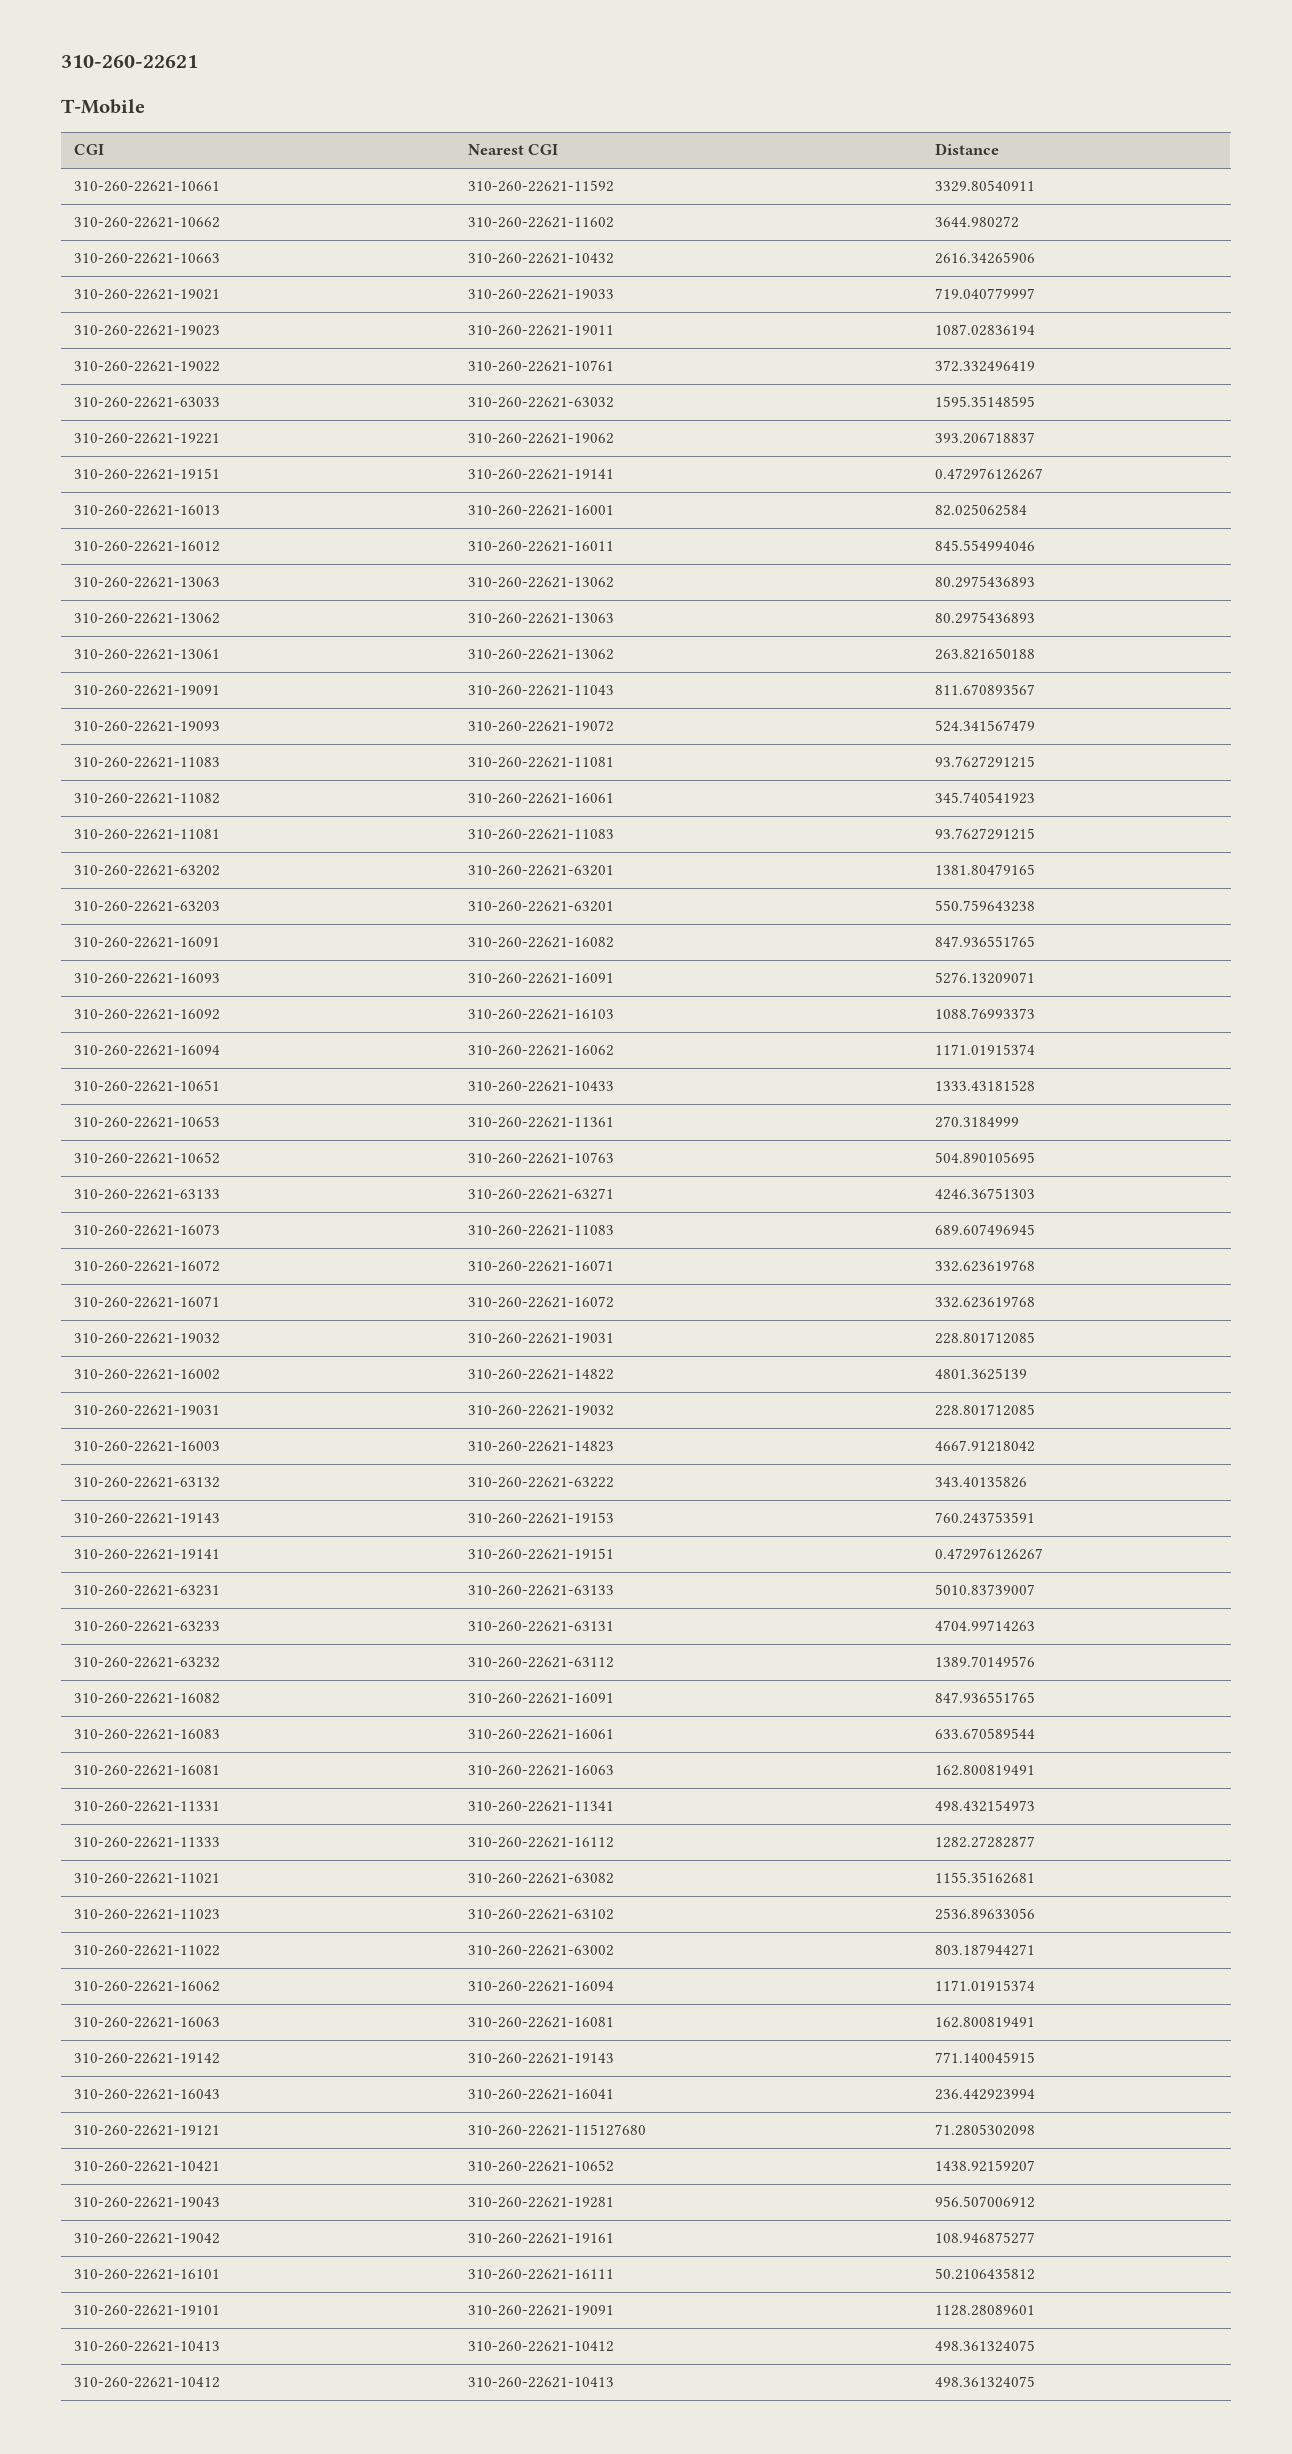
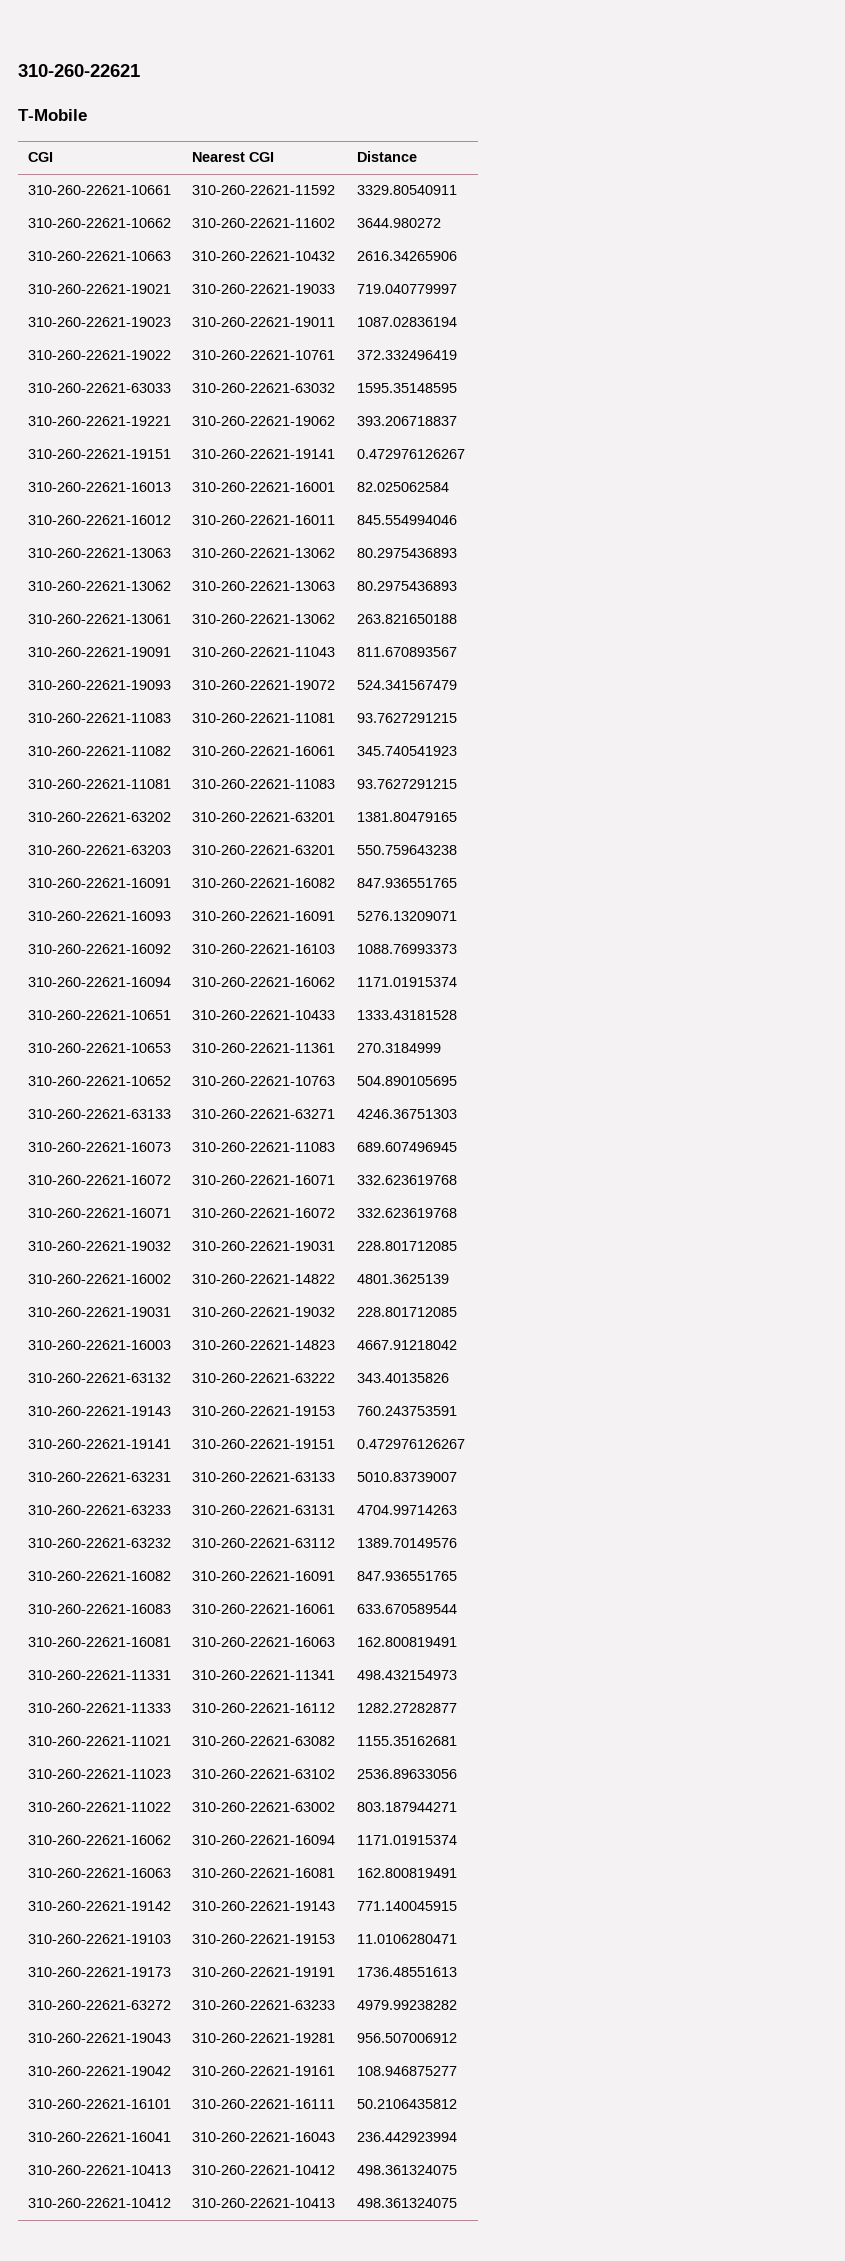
[73,2089,220,2100] [467,2089,614,2100] [934,2089,1035,2100] [73,2125,220,2136] [467,2124,646,2136] [934,2124,1035,2136] [73,2161,220,2172] [467,2160,614,2172] [934,2160,1035,2172] 310-260-22621-16043 | 310-260-22621-16041 | 236.442923994 // 310-260-22621-19121 | 310-260-22621-115127680 | 71.2805302098 // 310-260-22621-10421 | 310-260-22621-10652 | 1438.92159207 -> [28,1934,172,1944] [192,1934,336,1944] [357,1934,458,1944] [28,1967,172,1977] [192,1967,336,1977] [357,1967,458,1977] [28,2000,172,2010] [192,2000,336,2010] [357,2000,458,2010] 310-260-22621-19103 | 310-260-22621-19153 | 11.0106280471 // 310-260-22621-19173 | 310-260-22621-19191 | 1736.48551613 // 310-260-22621-63272 | 310-260-22621-63233 | 4979.99238282
[73,2305,220,2316] [467,2305,614,2316] [934,2305,1035,2316] 310-260-22621-19101 | 310-260-22621-19091 | 1128.28089601 -> [28,2132,172,2142] [192,2132,336,2142] [357,2132,458,2142] 310-260-22621-16041 | 310-260-22621-16043 | 236.442923994

